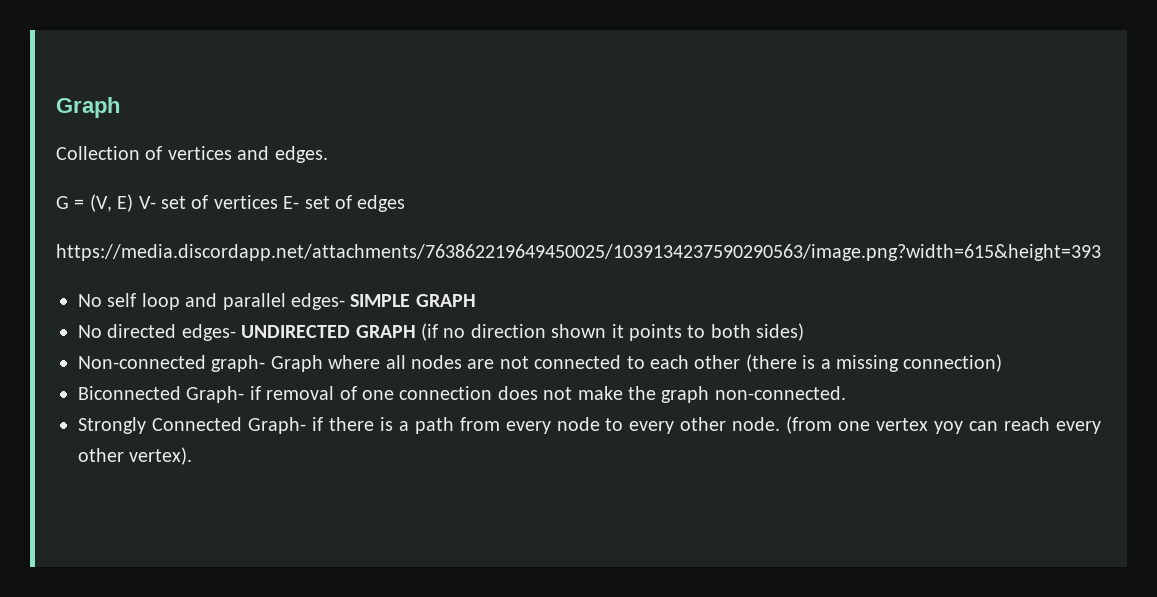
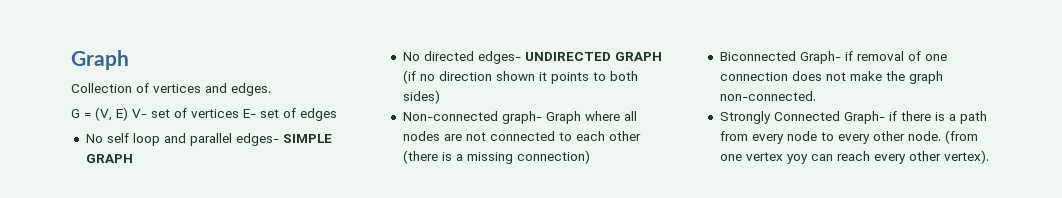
[56,244,1101,261] // https://media.discordapp.net/attachments/763862219649450025/1039134237590290563/image.png?width=615&height=393 -> (337, 114) none

